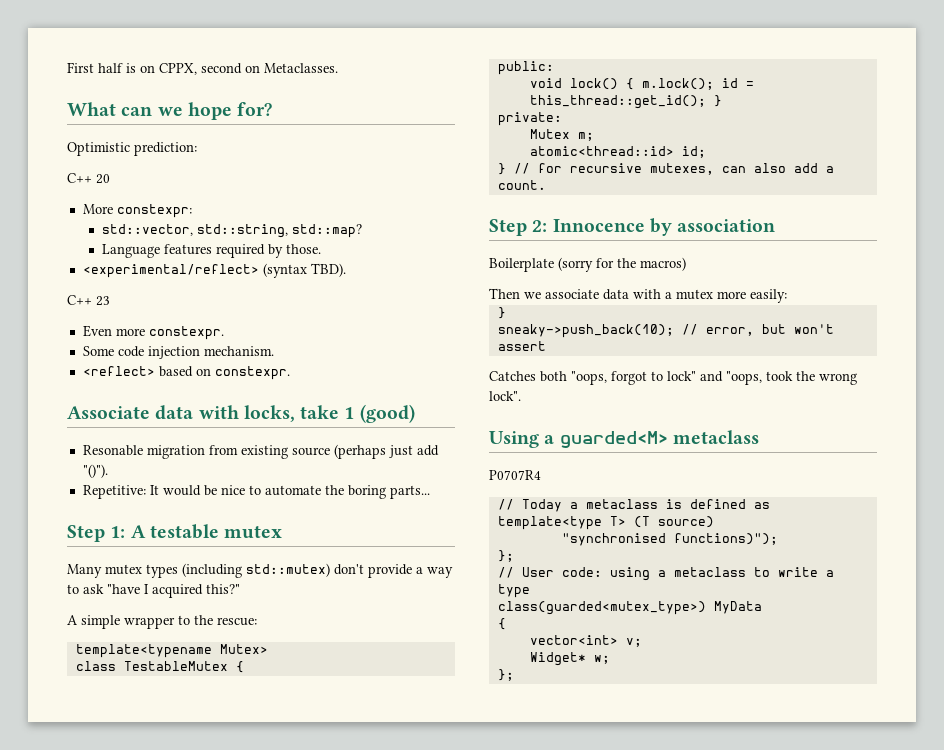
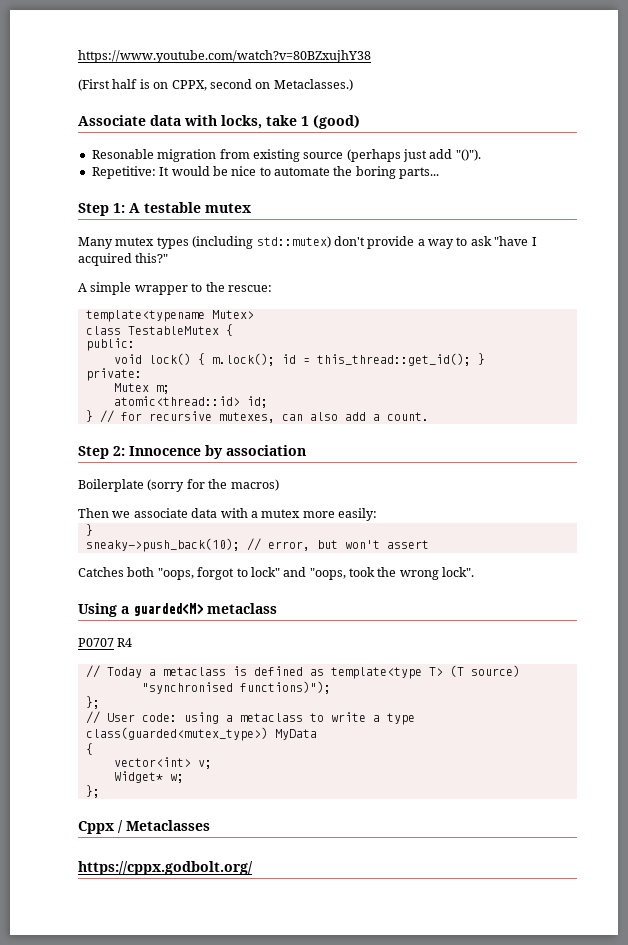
[67,62,94,73] First -> [78,50,371,63] [78,79,110,91] https://www.youtube.com/watch?v=80BZxujhY38 // (First
[264,63,338,73] [67,102,273,120] [67,142,197,156] [67,173,110,184] [82,204,192,218] [101,224,362,238] [101,244,321,258] [82,263,346,278] [67,295,110,306] [82,325,224,340] [82,346,274,359] [82,366,290,380] Metaclasses. // What can we hope for? // Optimistic prediction: // C++ 20 // More constexpr: // std::vector, std::string, std::map? // Language features required by those. // <experimental/reflect> (syntax TBD). // C++ 23 // Even more constexpr. // Some code injection mechanism. // <reflect> based on constexpr. -> [273,79,353,91] Metaclasses.)
[489,470,541,480] P0707R4 -> [78,638,133,647] P0707 R4
(514, 675) none -> [78,820,210,834] [78,861,253,875] // Cppx / Metaclasses // https://cppx.godbolt.org/

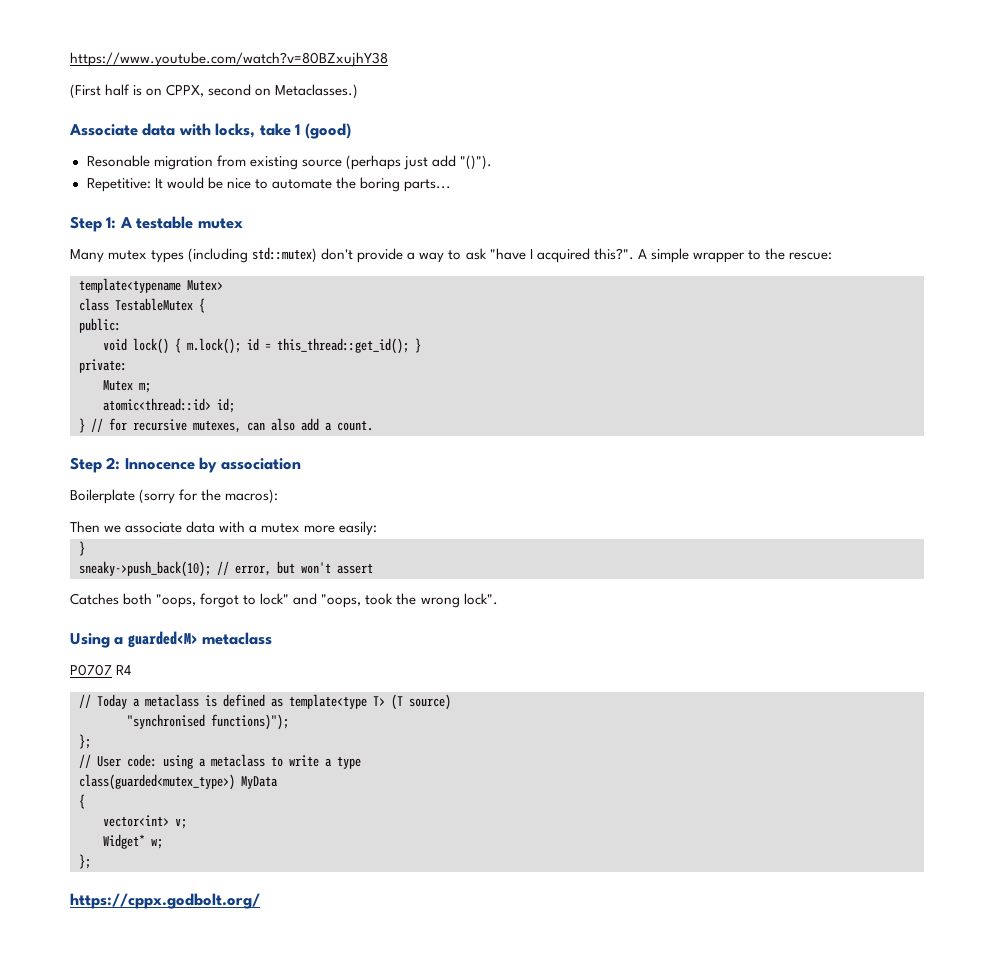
[135,253,169,263] this?" // -> [593,248,634,260] this?".
[230,479,279,491] macros) -> [225,489,279,504] macros):
[78,820,210,834] // Cppx / Metaclasses -> (91, 861) none

